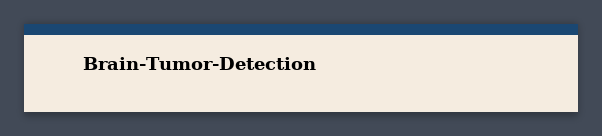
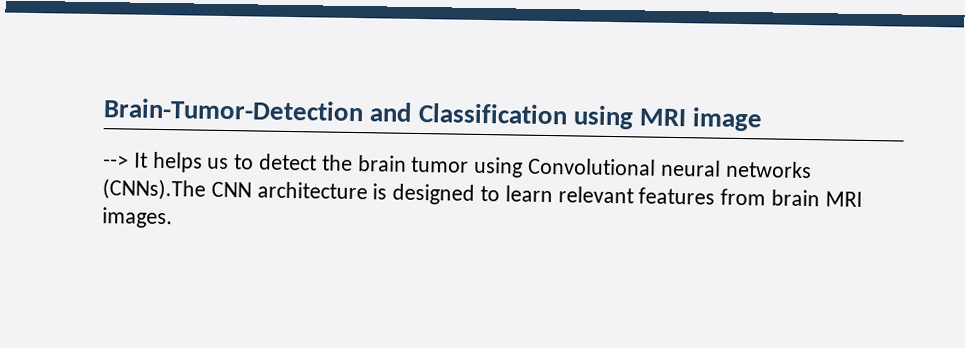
(316, 63) none -> [369,102,764,132] [103,151,812,179] [102,178,863,207] [102,207,173,229] and Classification using MRI image // --> It helps us to detect the brain tumor using Convolutional neural networks (CNNs).The CNN architecture is designed to learn relevant features from brain MRI images.

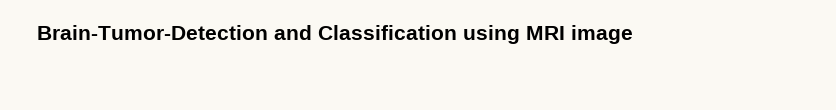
[103,151,812,179] [102,178,863,207] [102,207,173,229] // --> It helps us to detect the brain tumor using Convolutional neural networks (CNNs).The CNN architecture is designed to learn relevant features from brain MRI images. -> (633, 34) none

